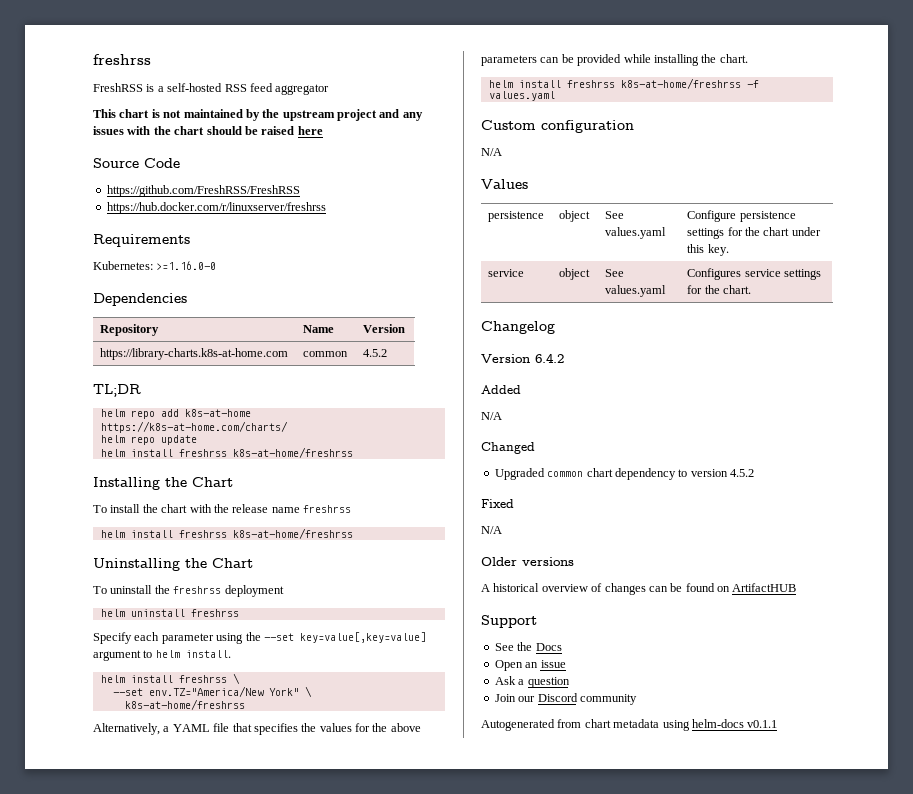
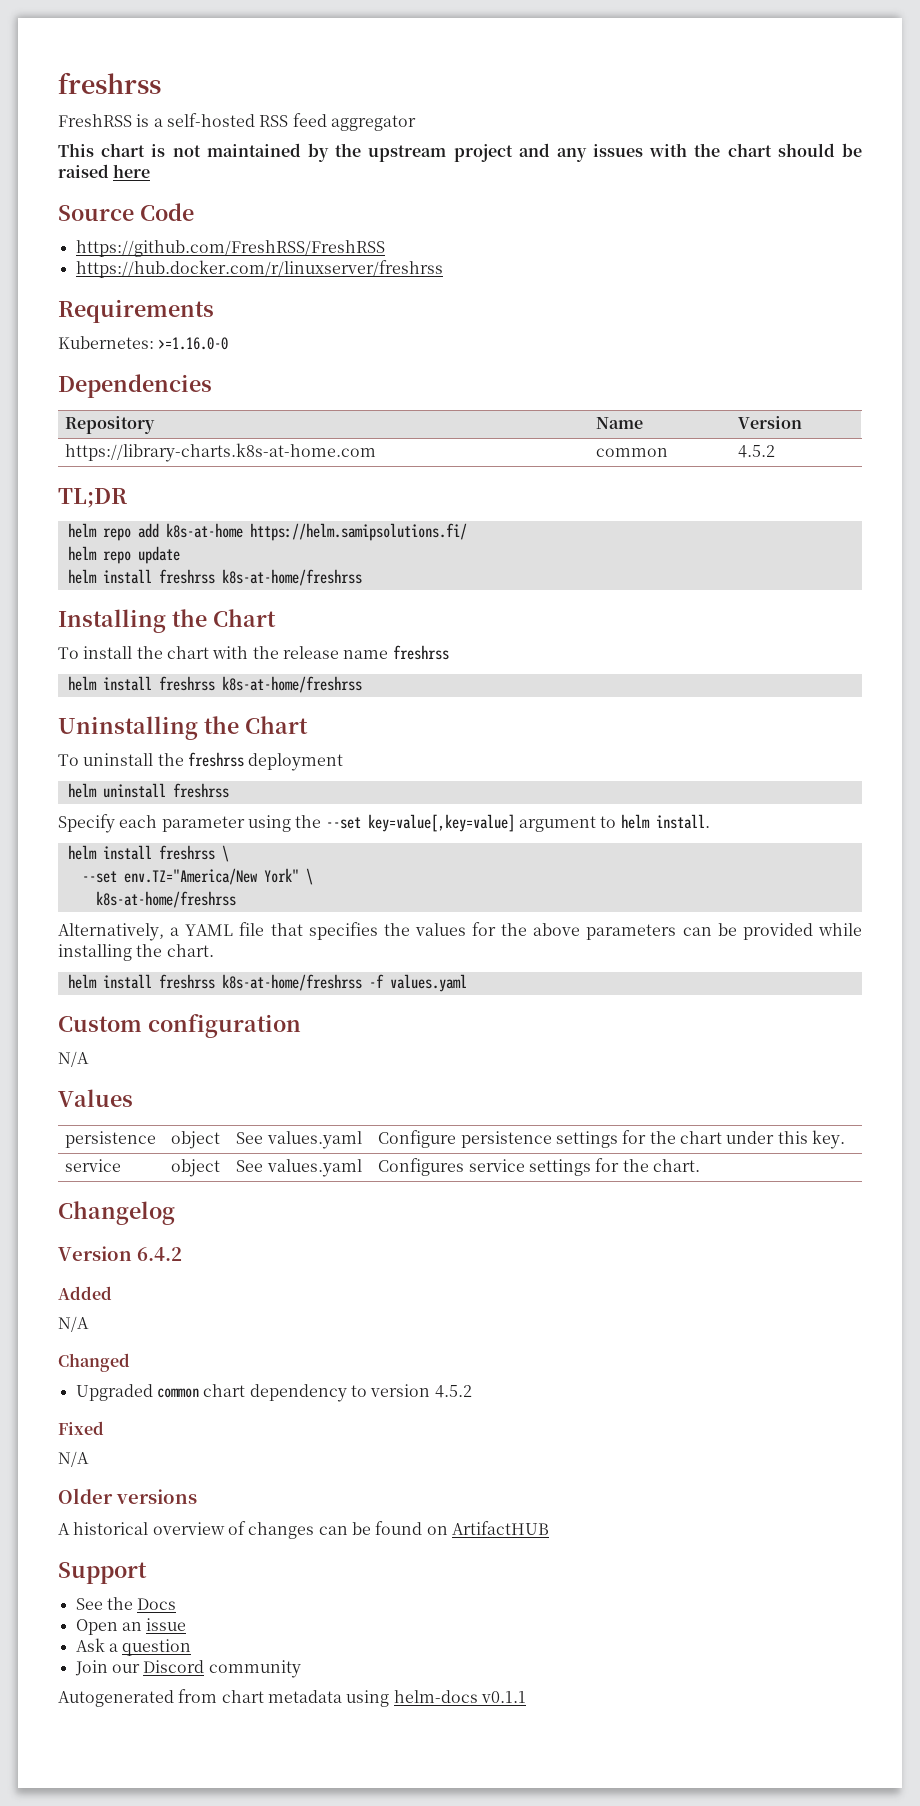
[100,421,288,433] https://k8s-at-home.com/charts/ -> [249,523,467,541] https://helm.samipsolutions.fi/

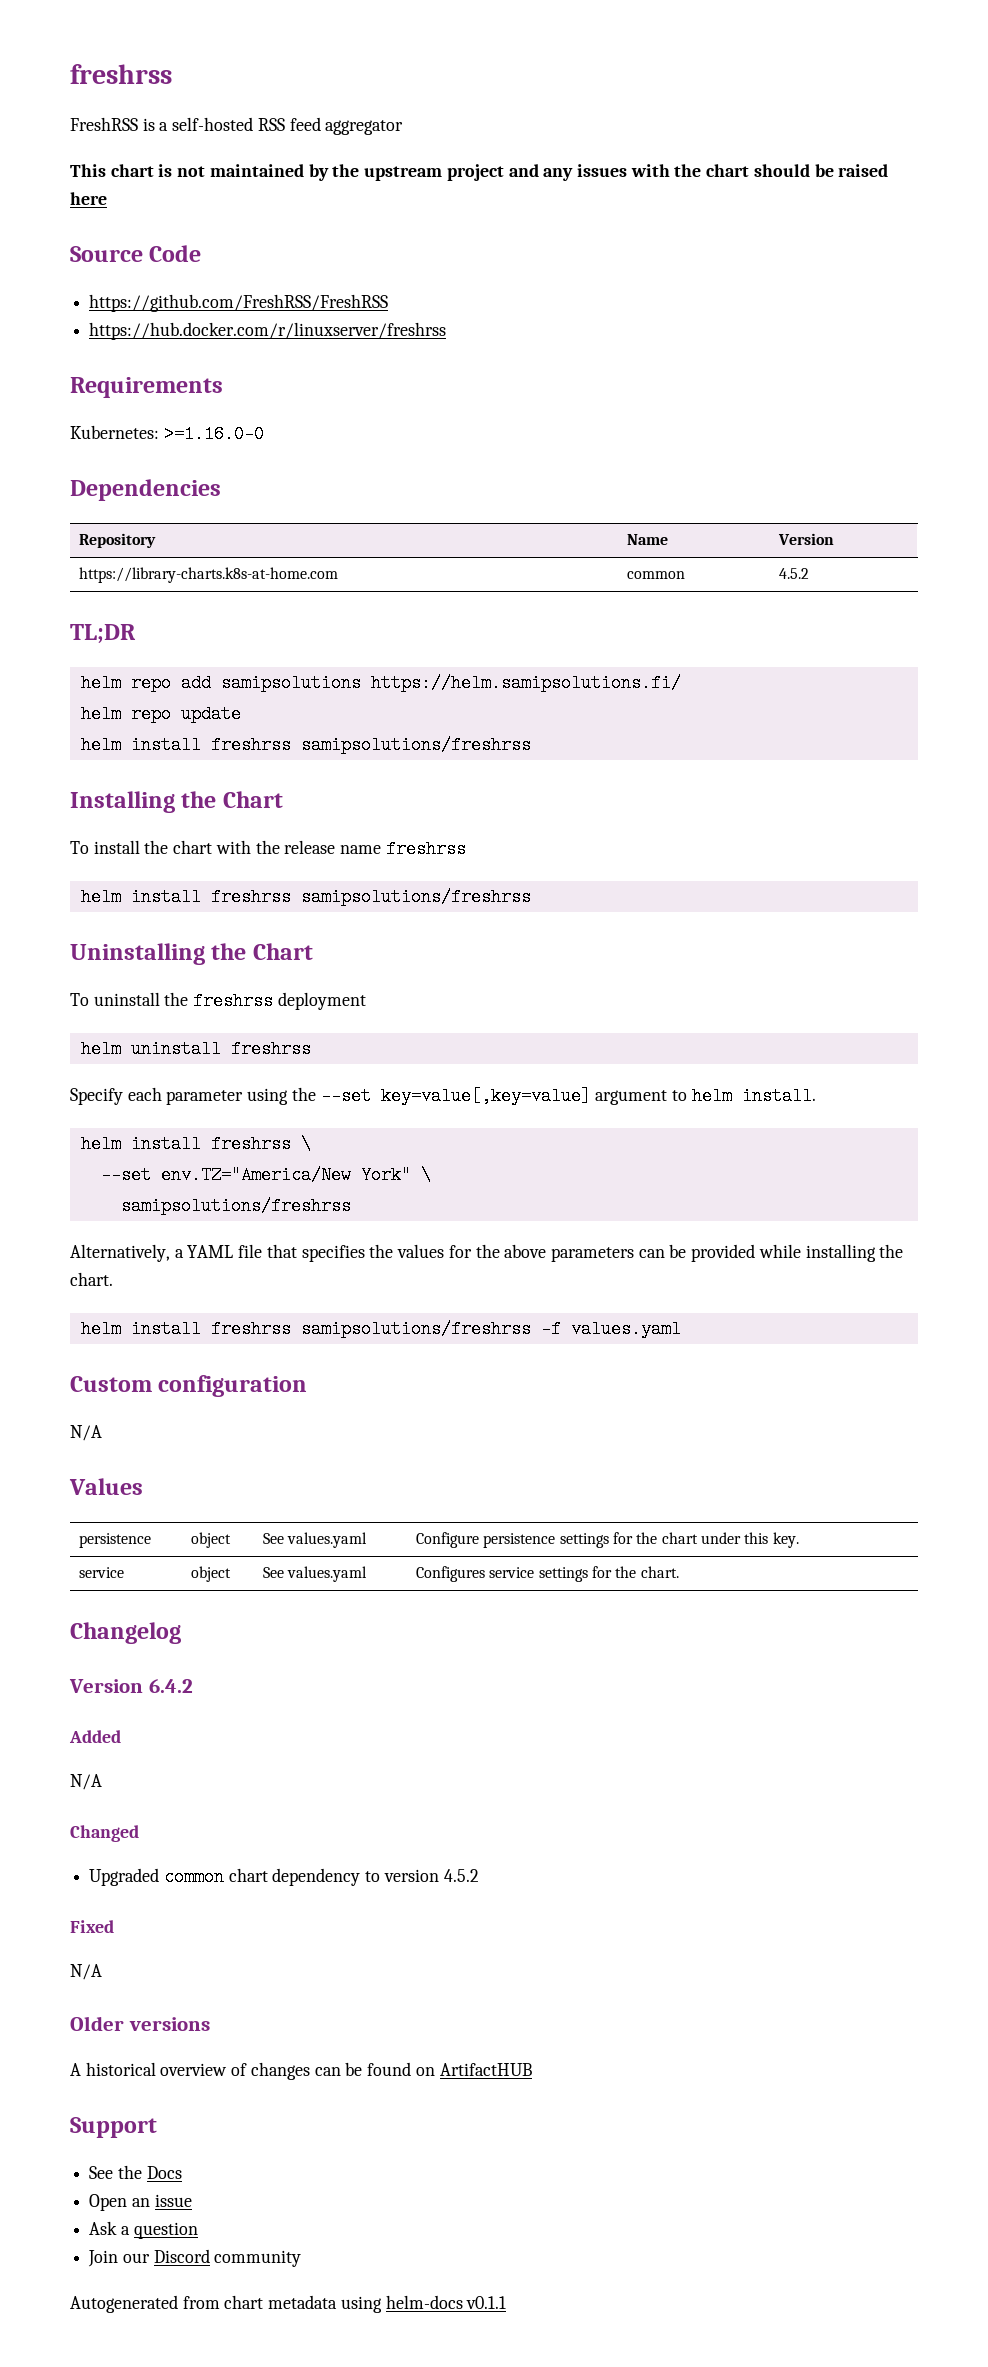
[165,523,243,538] k8s-at-home -> [220,674,361,692] samipsolutions
[221,569,362,586] k8s-at-home/freshrss -> [300,736,531,754] samipsolutions/freshrss
[221,676,362,693] k8s-at-home/freshrss -> [300,888,531,906] samipsolutions/freshrss
[95,891,236,908] k8s-at-home/freshrss -> [120,1197,351,1215] samipsolutions/freshrss
[221,974,362,991] k8s-at-home/freshrss -> [300,1320,531,1338] samipsolutions/freshrss

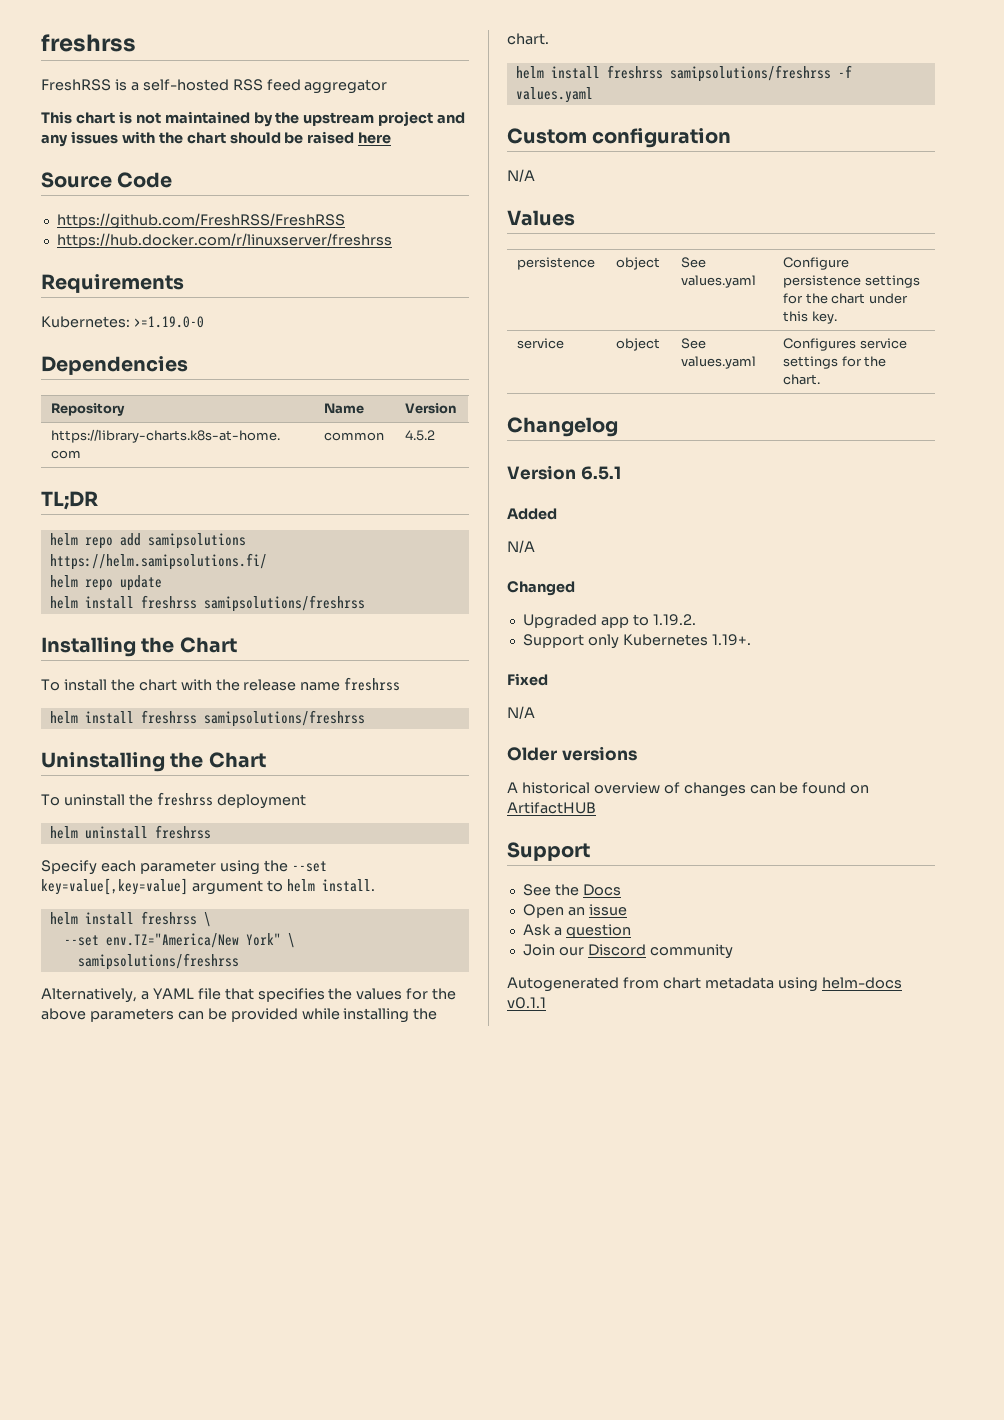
[163,425,264,443] >=1.16.0-0 -> [133,316,204,328] >=1.19.0-0
[148,1679,193,1693] 6.4.2 -> [580,466,621,480] 6.5.1
[163,1868,479,1886] common chart dependency to version 4.5.2 -> [600,614,696,628] [522,634,751,649] app to 1.19.2. // Support only Kubernetes 1.19+.

